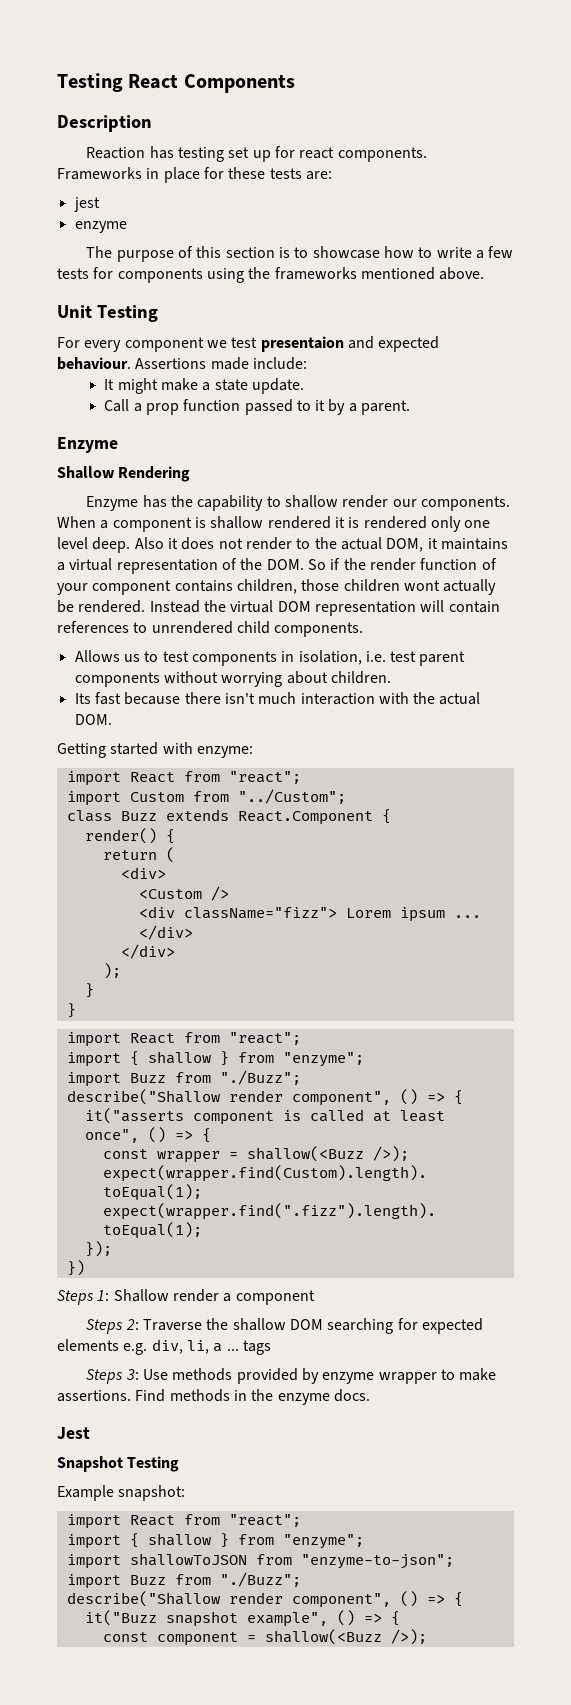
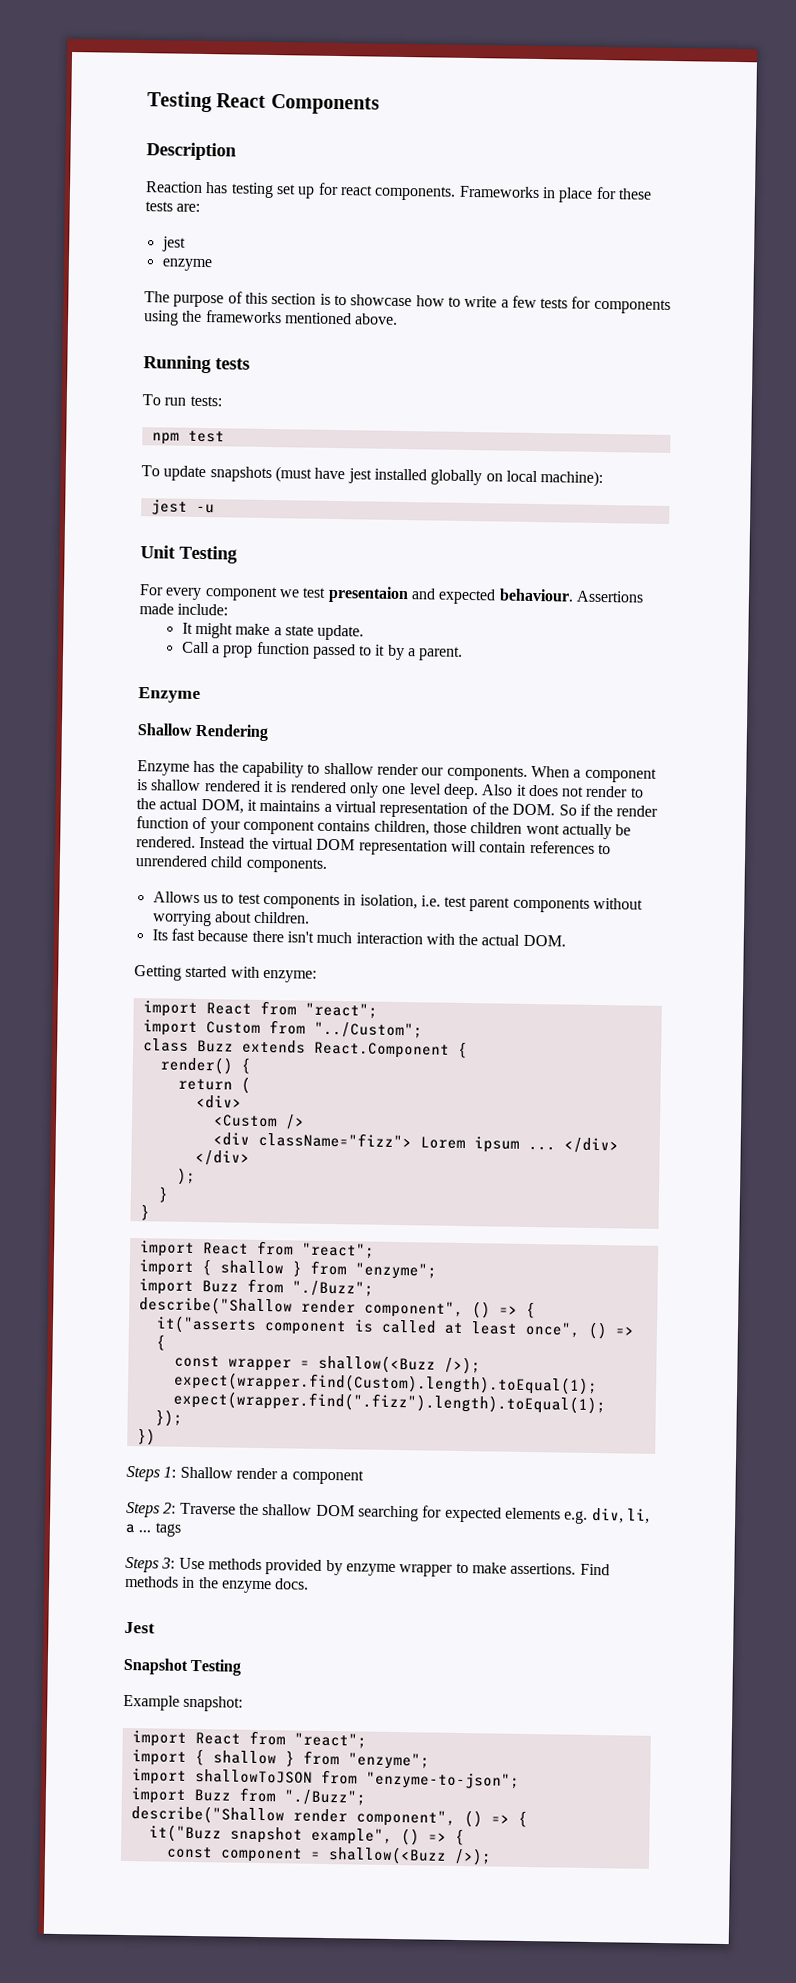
(485, 273) none -> [143,355,250,374] [142,394,222,407] [151,430,225,445] [141,465,604,488] [150,499,215,515] // Running tests // To run tests: // npm test // To update snapshots (must have jest installed globally on local machine): // jest -u

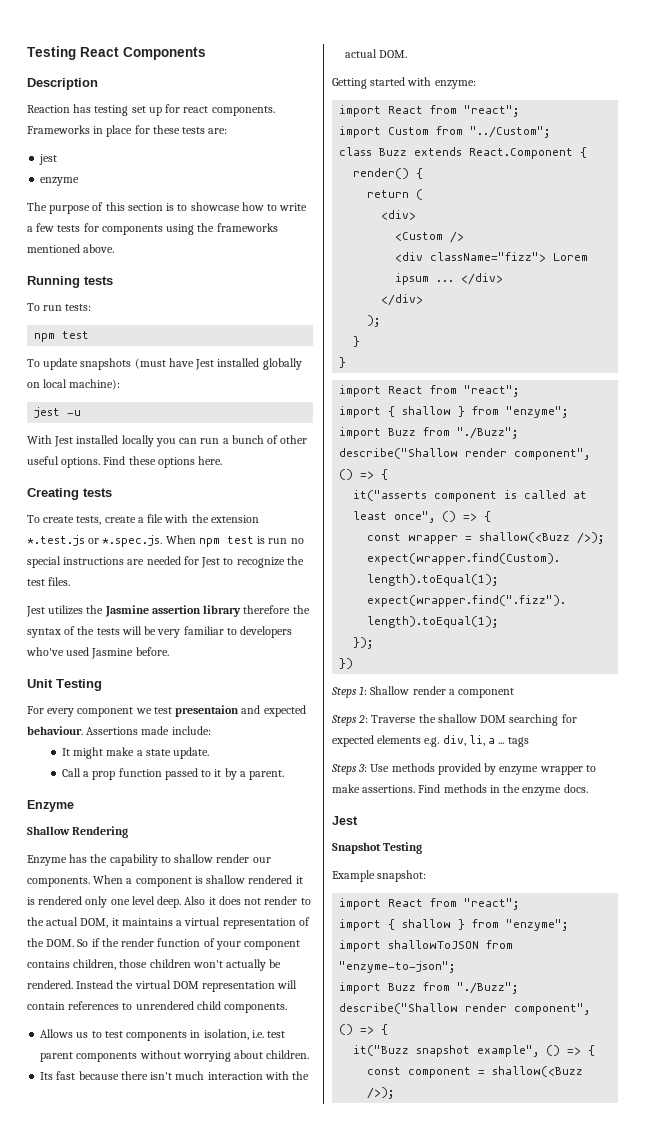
[347,468,372,484] jest -> [195,359,215,370] Jest
(215, 508) none -> [27,435,308,447] [27,456,223,468] [27,488,112,500] [27,514,259,525] [27,535,304,547] [27,556,304,568] [27,577,71,586] [26,605,310,617] [27,626,293,638] [26,647,169,659] // With Jest installed locally you can run a bunch of other useful options. Find these options here. // Creating tests // To create tests, create a file with the extension *.test.js or *.spec.js. When npm test is run no special instructions are needed for Jest to recognize the test files. // Jest utilizes the Jasmine assertion library therefore the syntax of the tests will be very familiar to developers who've used Jasmine before.
[525,823,560,835] wont -> [192,960,223,968] won't

